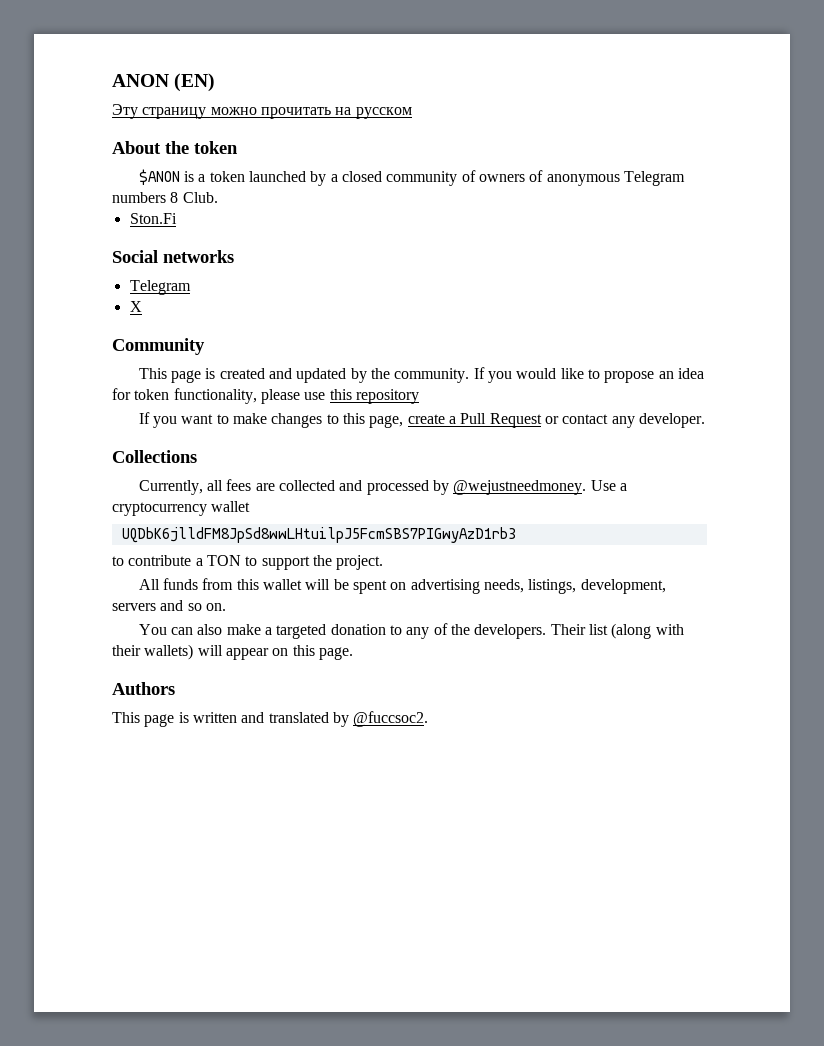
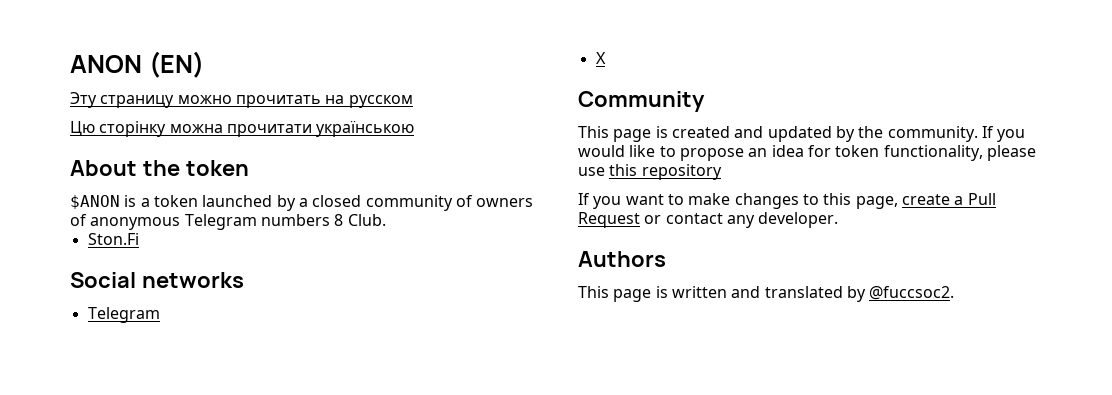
(412, 113) none -> [70,120,415,137] // Цю сторінку можна прочитати українською
[112,450,197,463] [138,479,627,495] [112,501,251,516] [121,527,516,543] [112,555,384,570] [138,578,666,594] [112,600,226,611] [138,623,684,639] [112,644,353,660] // Collections // Currently, all fees are collected and processed by @wejustneedmoney. Use a cryptocurrency wallet // UQDbK6jlldFM8JpSd8wwLHtuilpJ5FcmSBS7PIGwyAzD1rb3 // to contribute a TON to support the project. // All funds from this wallet will be spent on advertising needs, listings, development, servers and so on. // You can also make a targeted donation to any of the developers. Their list (along with their wallets) will appear on this page. -> (839, 220) none

